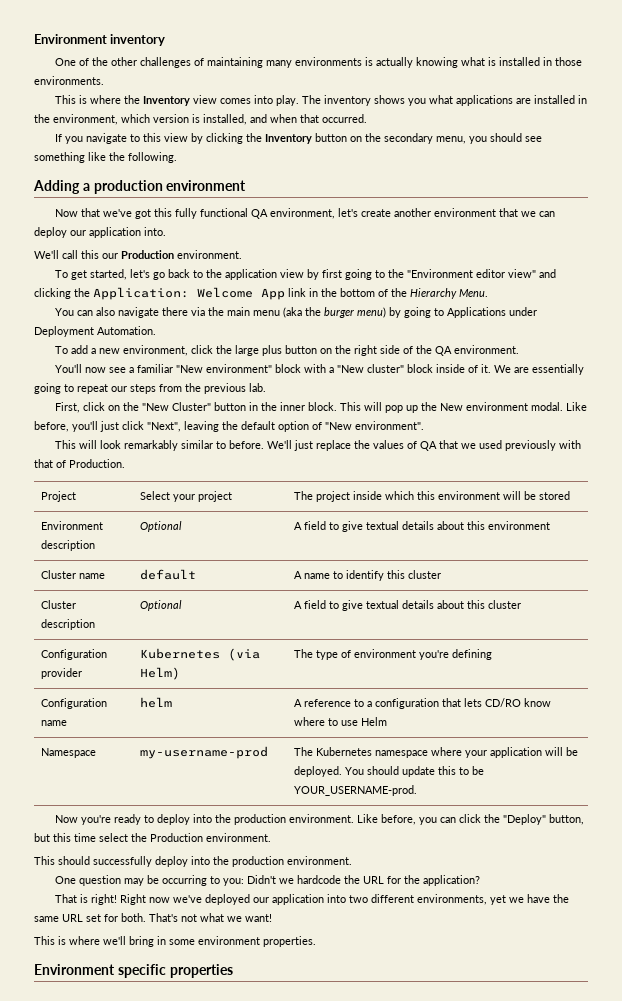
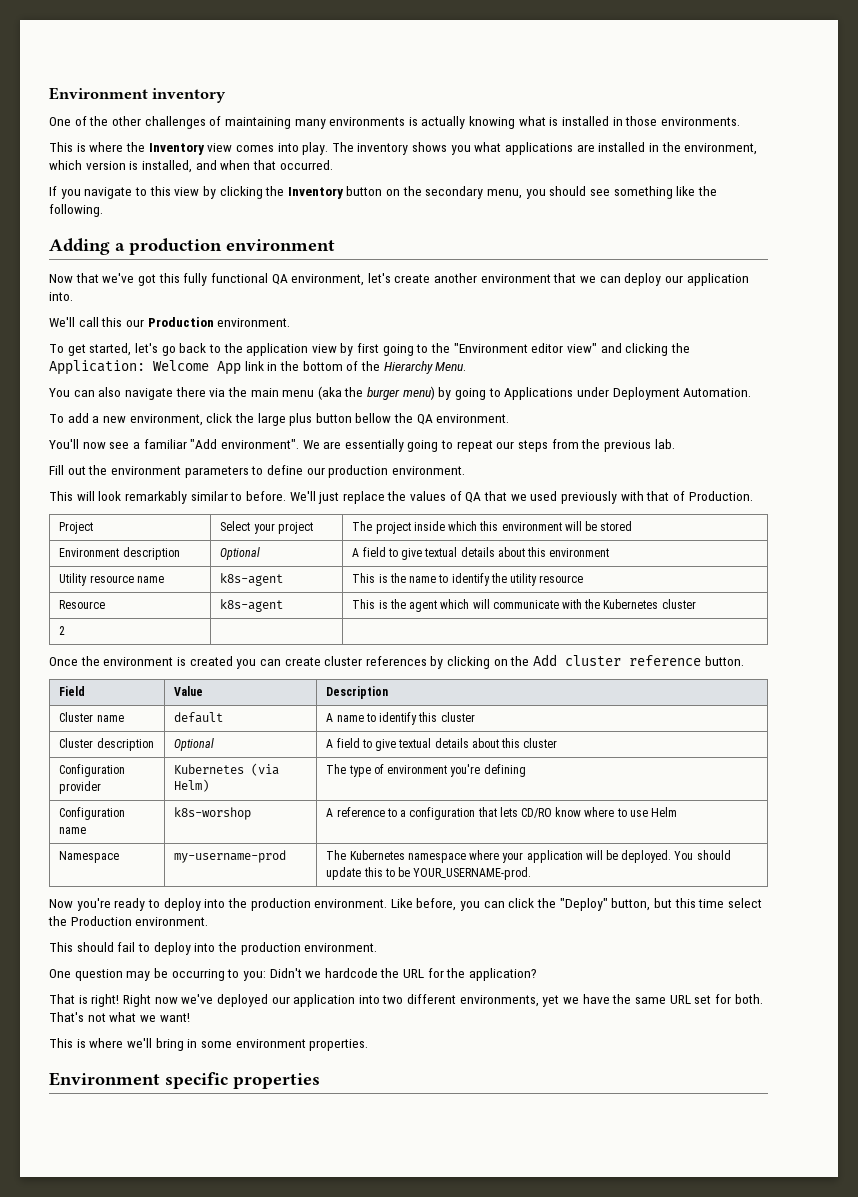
[319,345,413,356] on the right side of -> [355,413,392,423] bellow
[175,364,491,373] "New environment" block with a "New cluster" block inside of it. -> [190,439,299,449] "Add environment".
[54,402,587,413] [34,421,424,432] First, click on the "New Cluster" button in the inner block. This will pop up the New environment modal. Like before, you'll just click "Next", leaving the default option of "New environment". -> [49,465,465,478] Fill out the environment parameters to define our production environment.
(551, 525) none -> [59,573,164,586] [220,573,284,586] [352,573,584,586] [59,600,106,609] [220,599,284,612] [352,599,696,612] [59,626,66,635] [49,654,744,669] [59,686,86,696] [174,686,204,696] [326,686,389,699] // Utility resource name | k8s-agent | This is the name to identify the utility resource // Resource | k8s-agent | This is the agent which will communicate with the Kubernetes cluster // 2 | | // Once the environment is created you can create cluster references by clicking on the Add cluster reference button. // Field | Value | Description
[140,697,173,708] helm -> [174,807,252,820] k8s-worshop
[93,856,152,867] successfully -> [117,942,150,952] fail to

